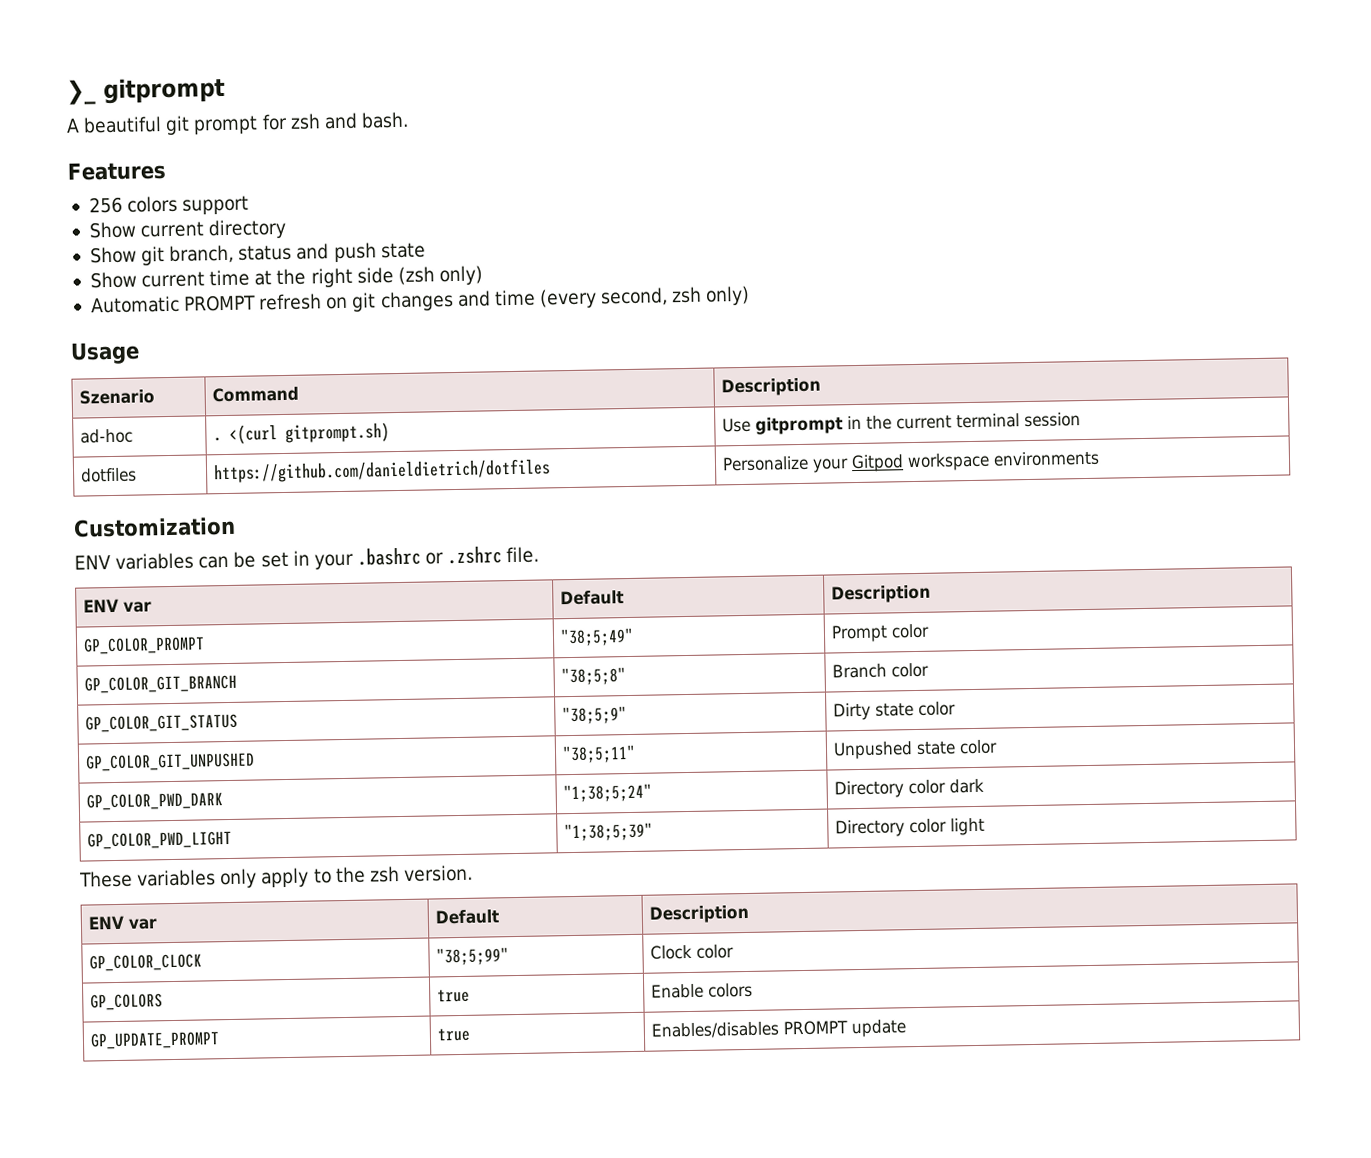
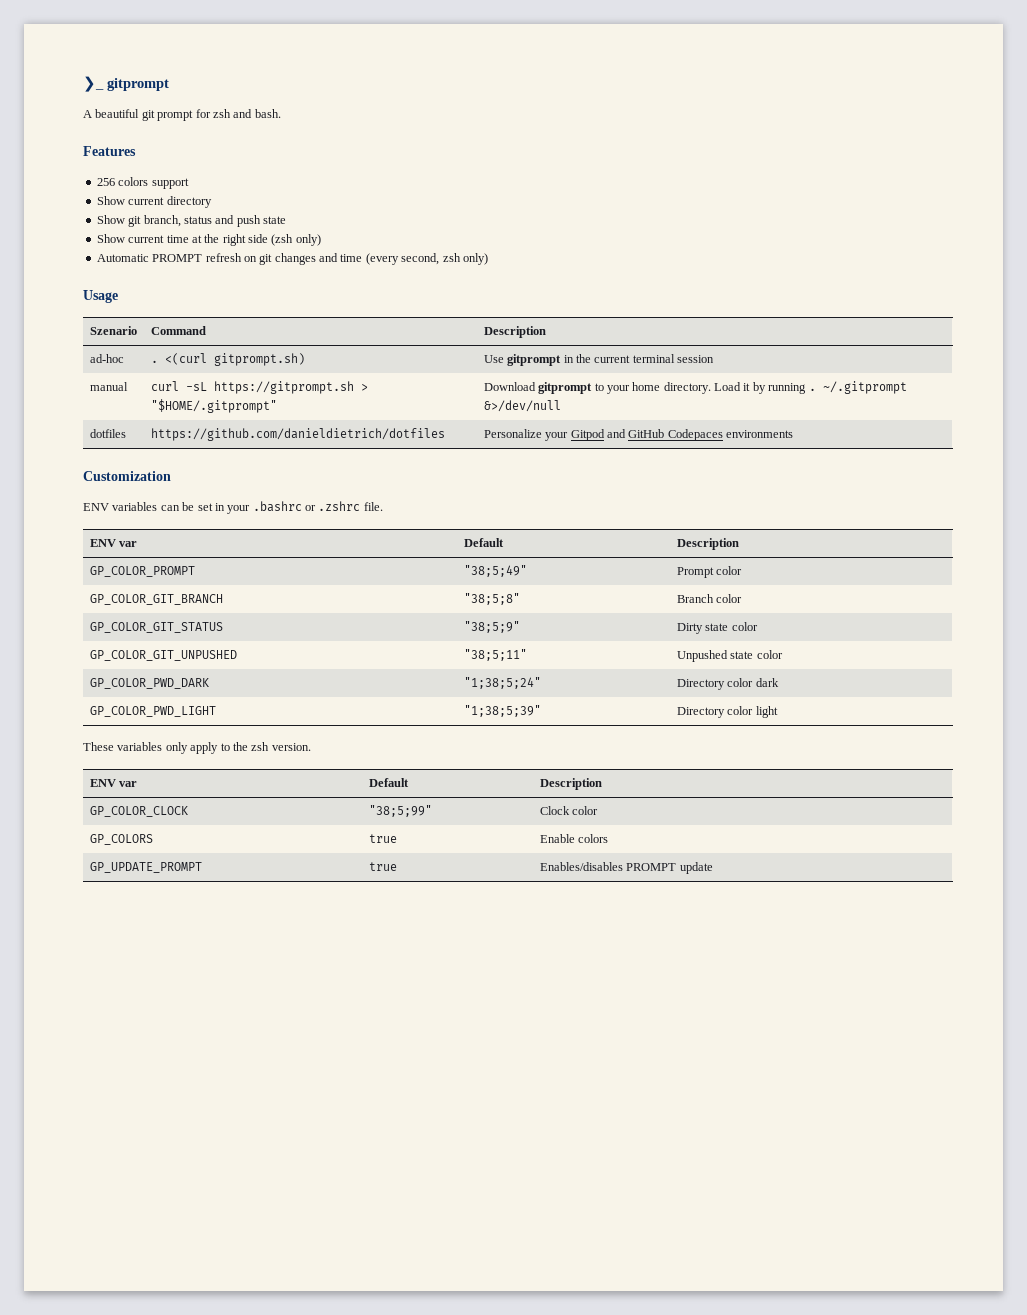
(1082, 420) none -> [89,382,128,391] [150,381,368,394] [150,399,277,413] [483,381,907,394] [483,400,561,412] // manual | curl -sL https://gitprompt.sh > "$HOME/.gitprompt" | Download gitprompt to your home directory. Load it by running . ~/.gitprompt &>/dev/null
[907,452,991,472] workspace -> [606,429,723,441] and GitHub Codepaces

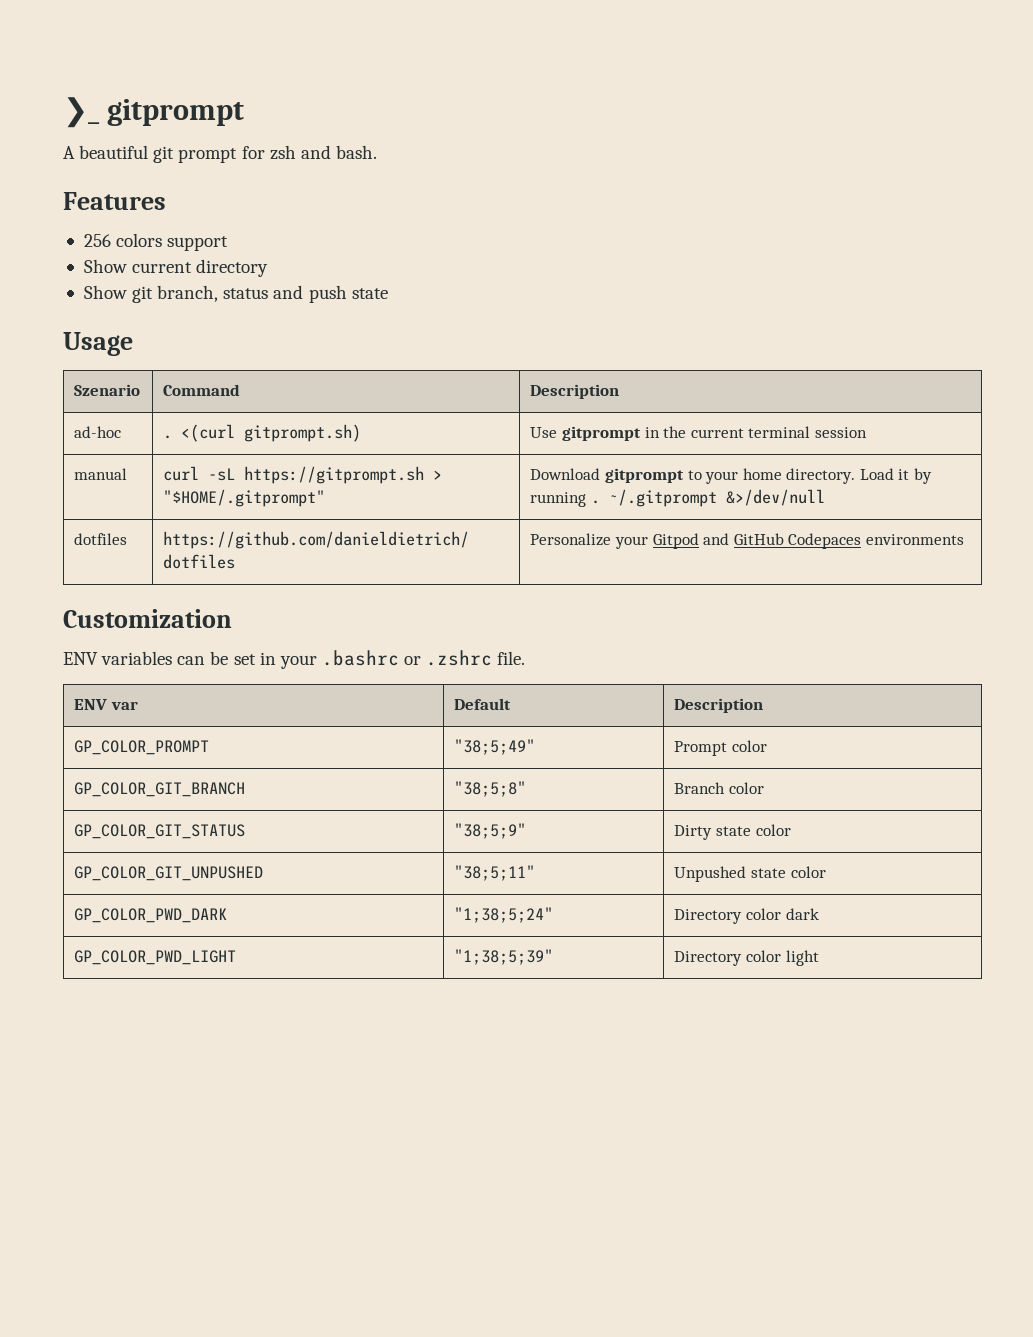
[96,234,321,246] [96,253,488,265] // Show current time at the right side (zsh only) // Automatic PROMPT refresh on git changes and time (every second, zsh only) -> (388, 293) none
[83,742,311,754] [89,779,138,787] [368,778,409,787] [539,778,602,790] [89,806,188,817] [368,805,432,817] [539,806,599,815] [89,834,153,845] [368,834,397,843] [539,834,609,843] [89,862,202,873] [368,862,397,871] [539,862,713,874] // These variables only apply to the zsh version. // ENV var | Default | Description // GP_COLOR_CLOCK | "38;5;99" | Clock color // GP_COLORS | true | Enable colors // GP_UPDATE_PROMPT | true | Enables/disables PROMPT update -> (819, 958) none

